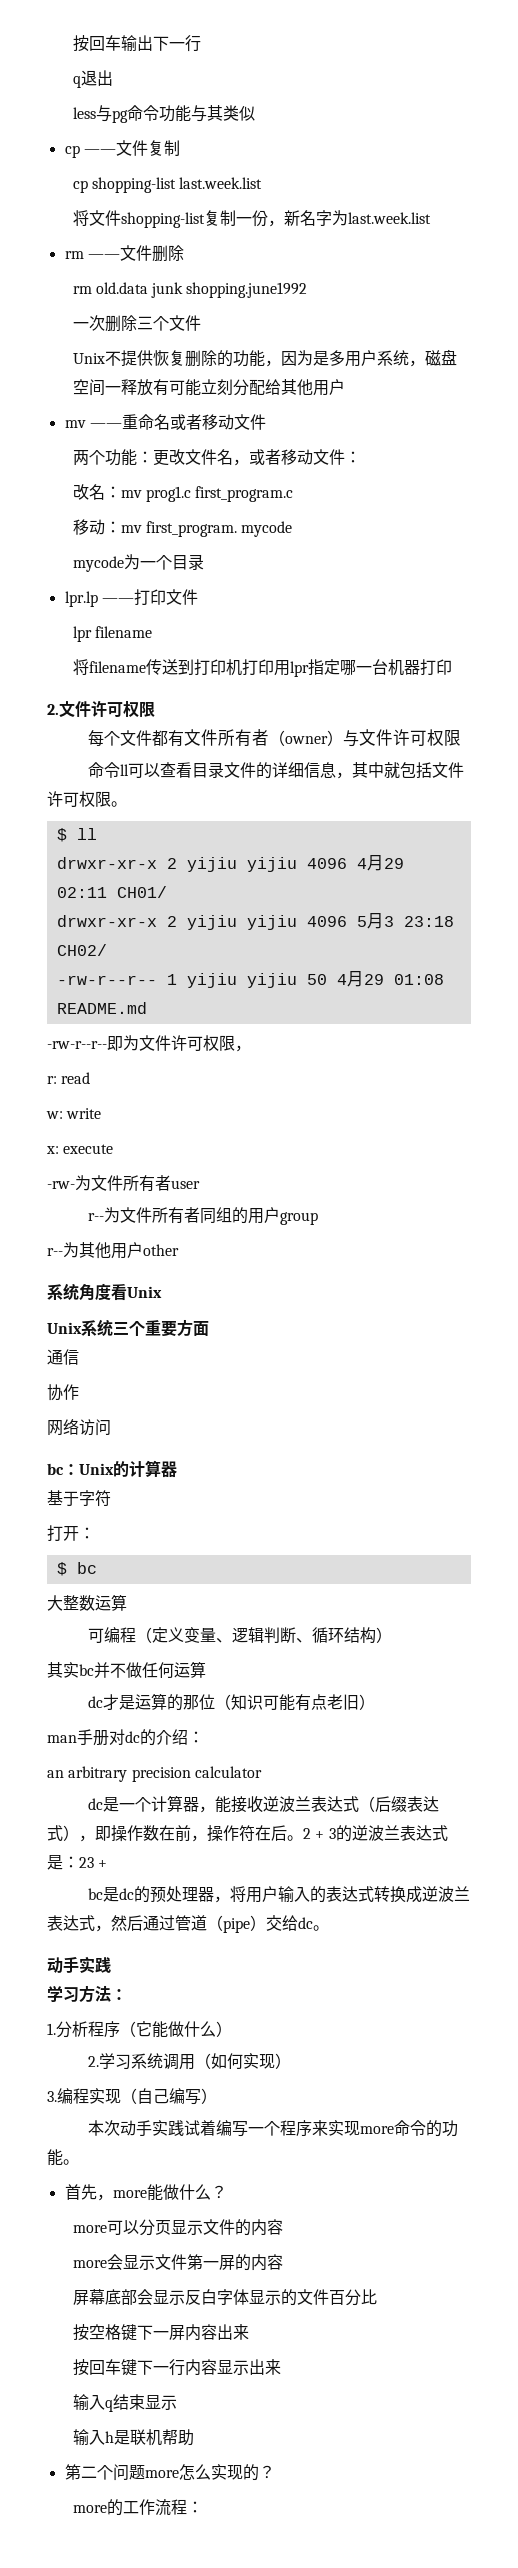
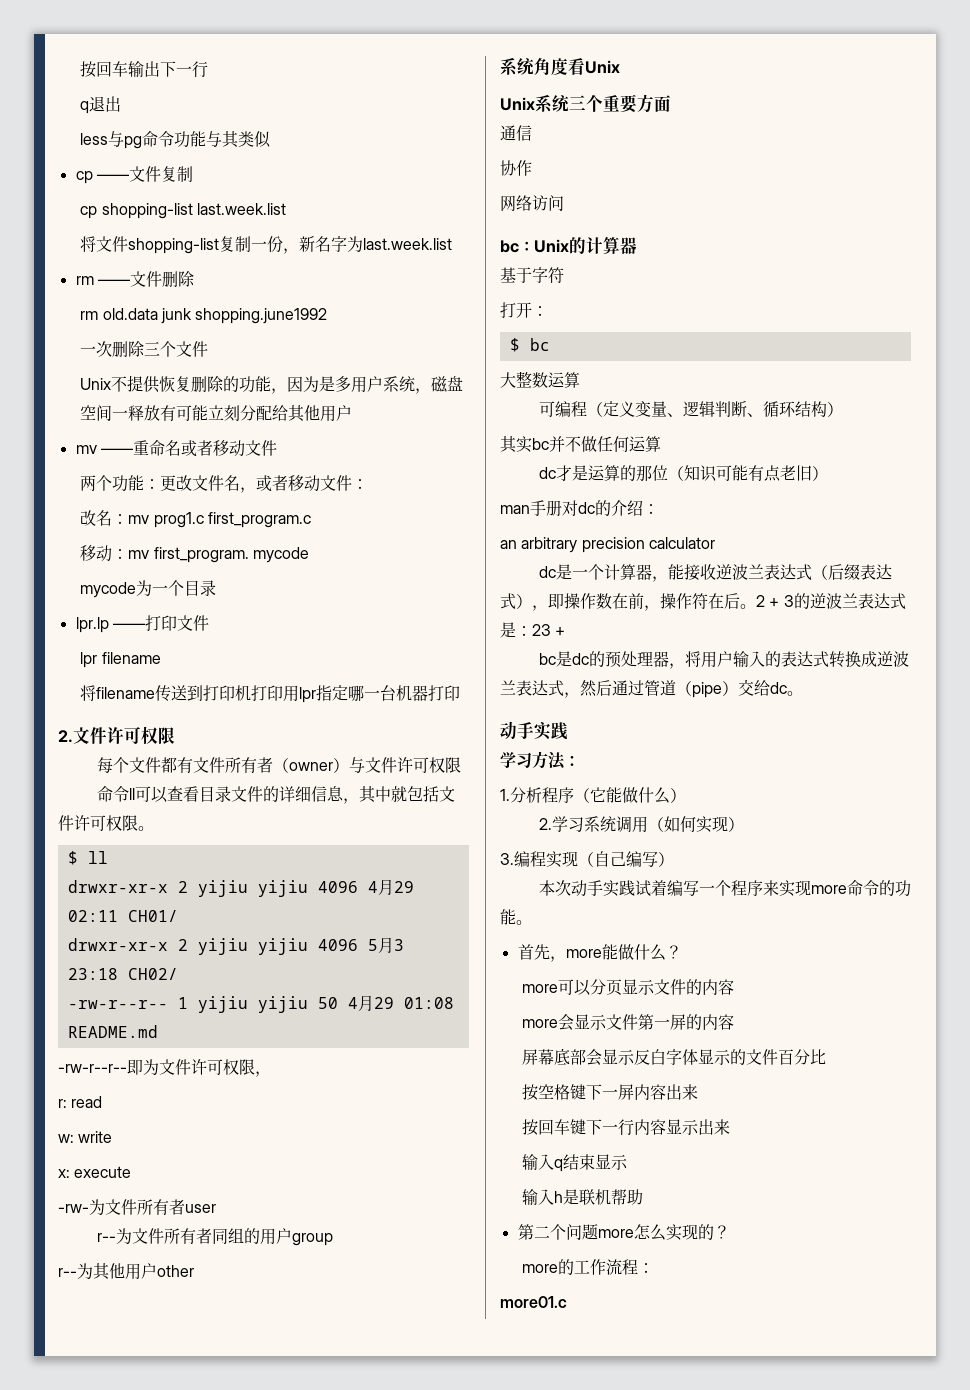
(203, 2507) none -> [500,1296,567,1308] // more01.c

